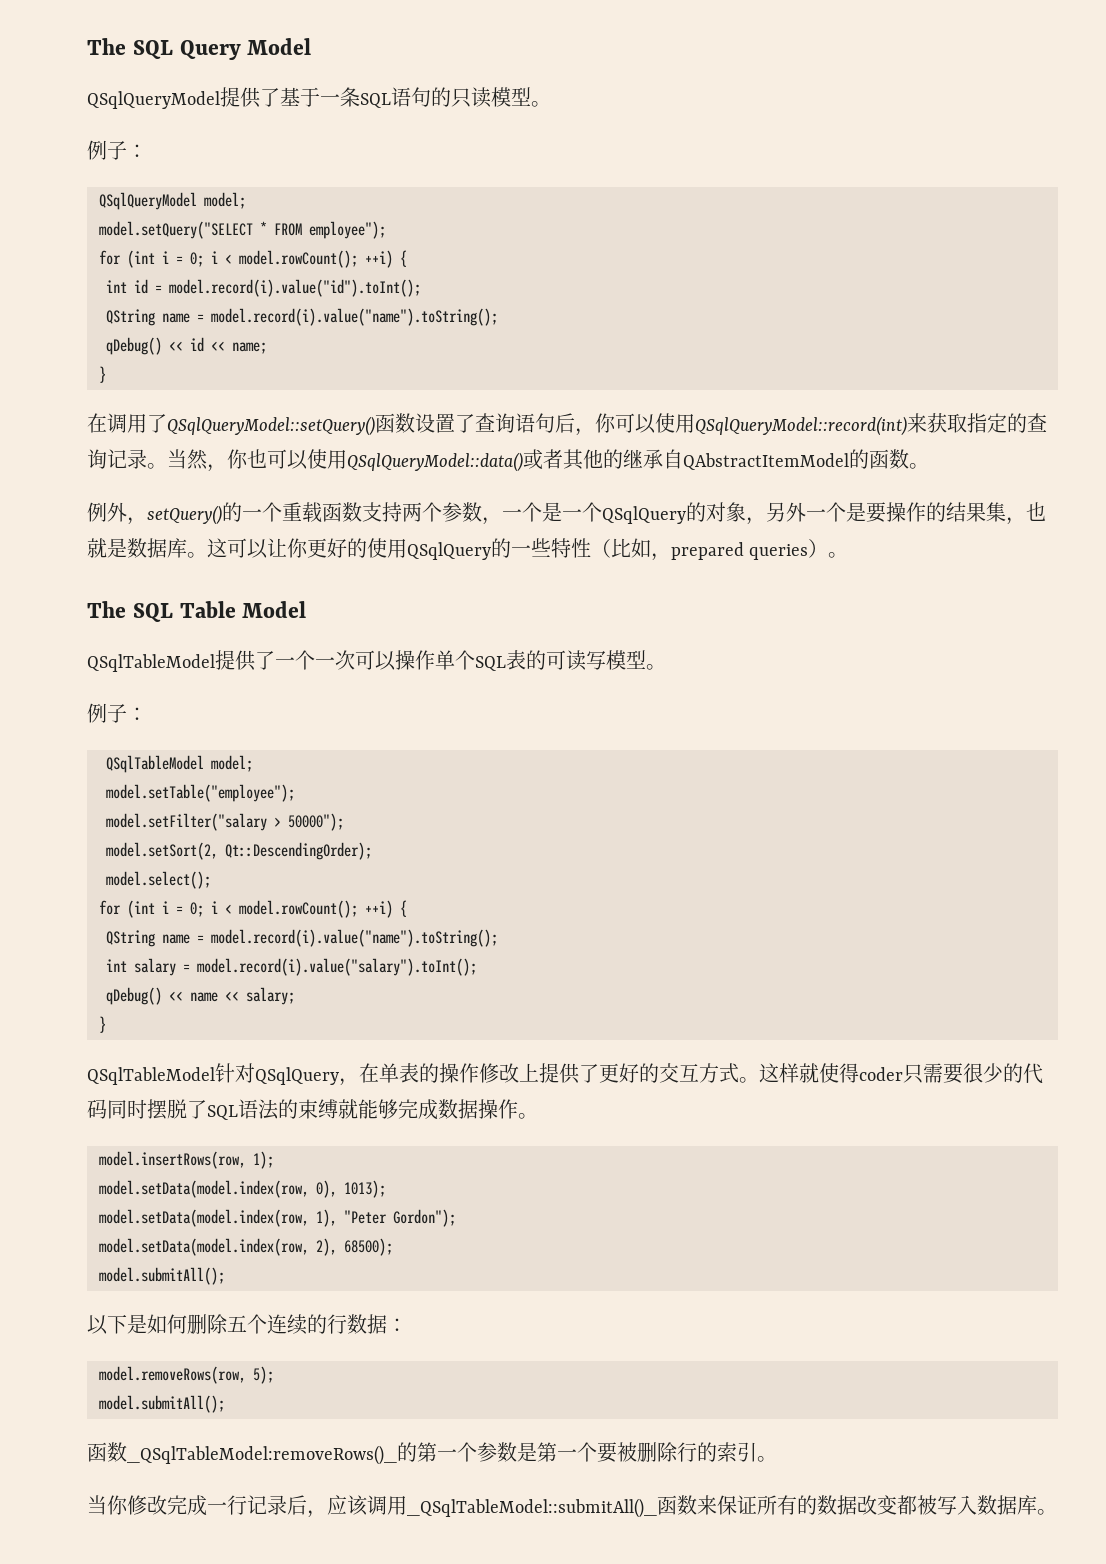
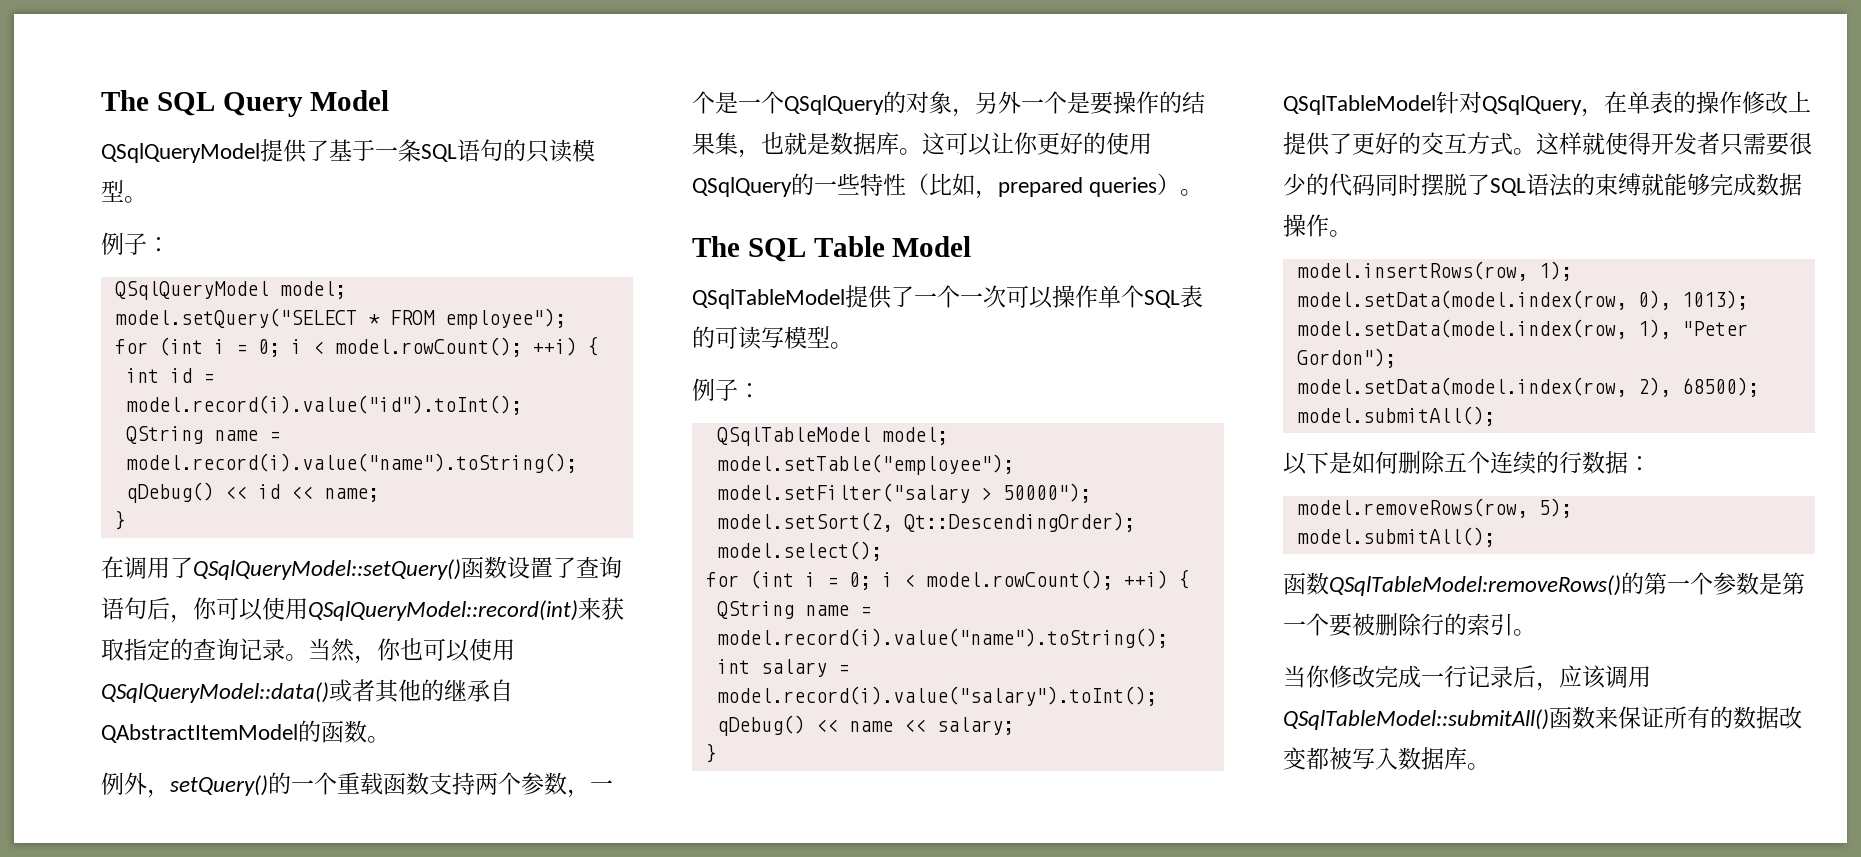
[859,1067,903,1081] coder -> [1651,132,1720,155] 开发者
[127,1445,397,1465] _QSqlTableModel:removeRows()_ -> [1329,575,1621,596] QSqlTableModel:removeRows()
[407,1498,657,1518] _QSqlTableModel::submitAll()_ -> [1283,709,1549,730] QSqlTableModel::submitAll()

